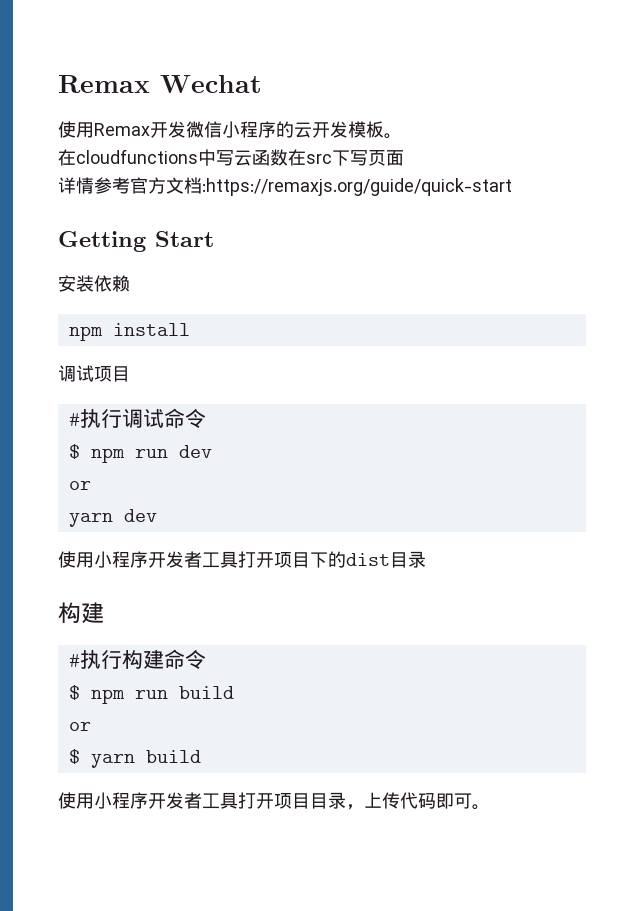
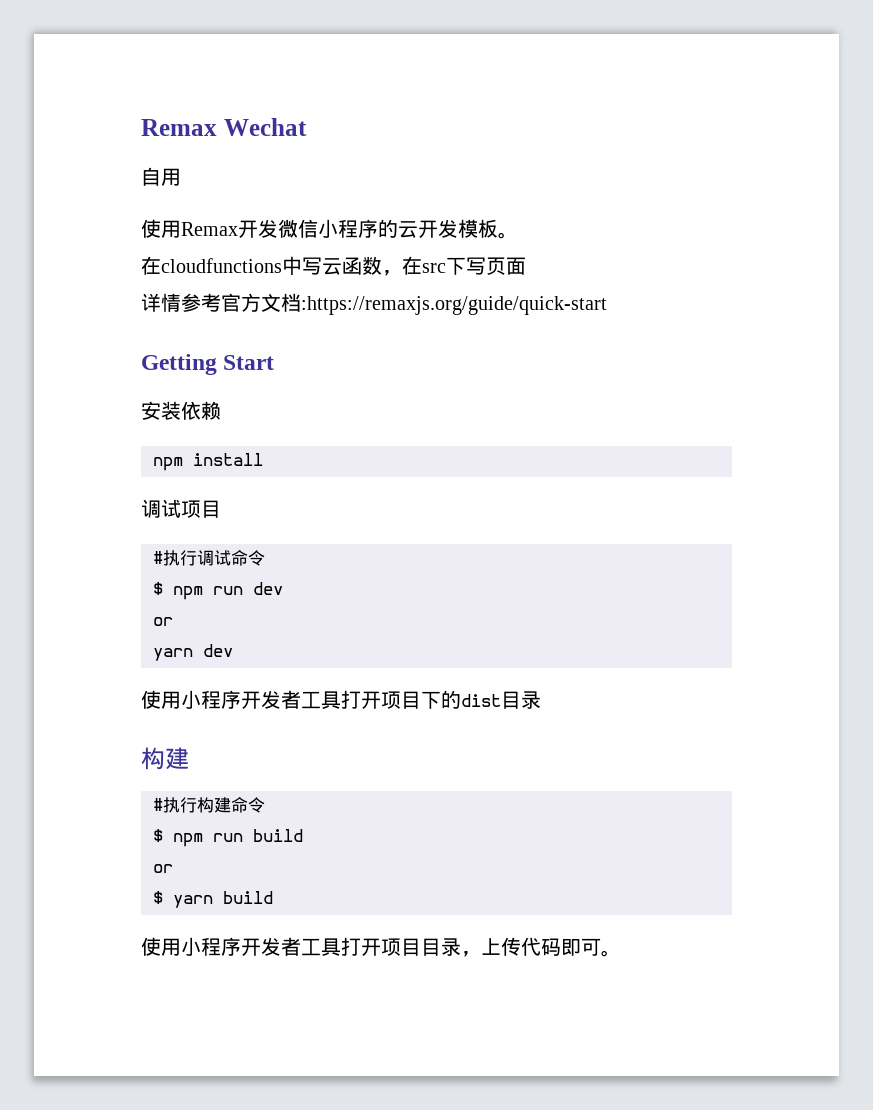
(262, 84) none -> [141,167,181,186] // 自用
(288, 157) none -> [382,270,402,276] ，

